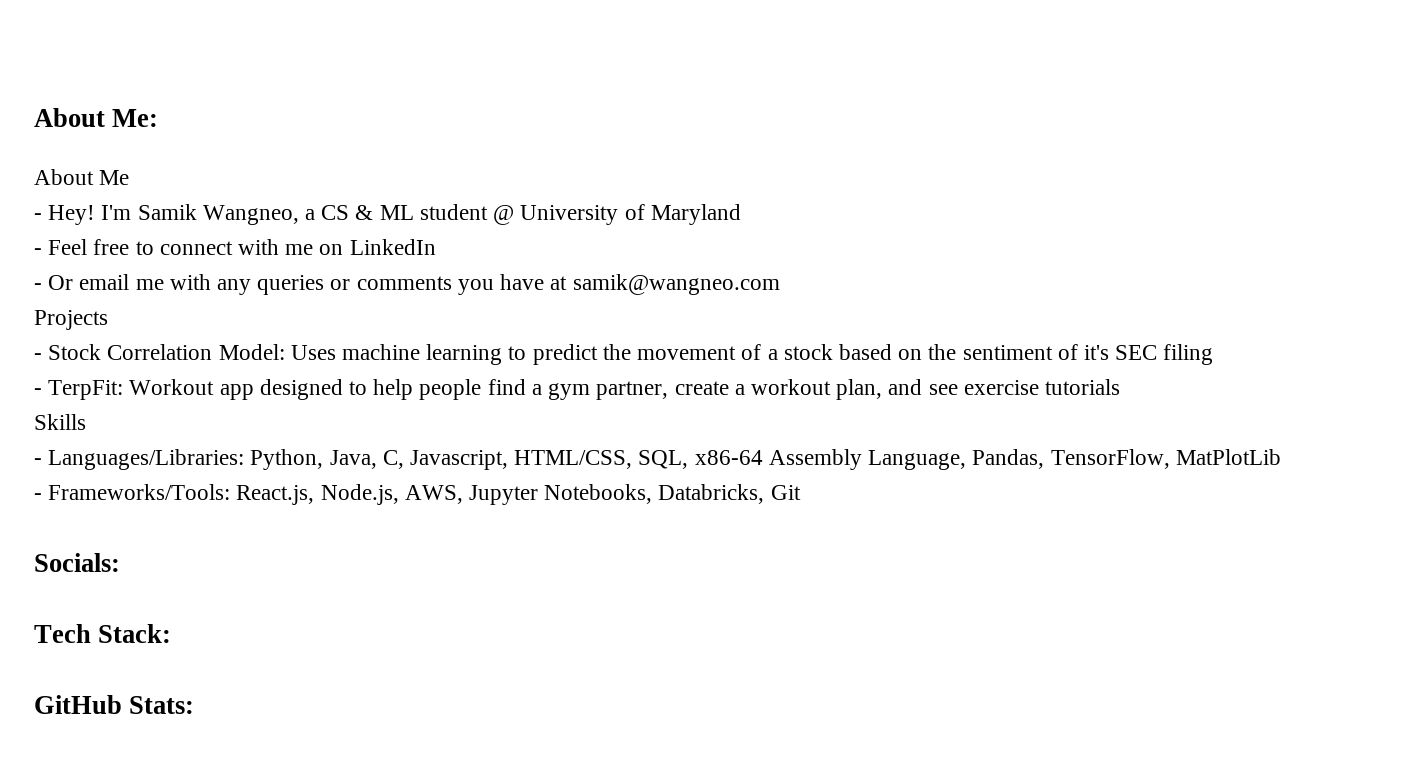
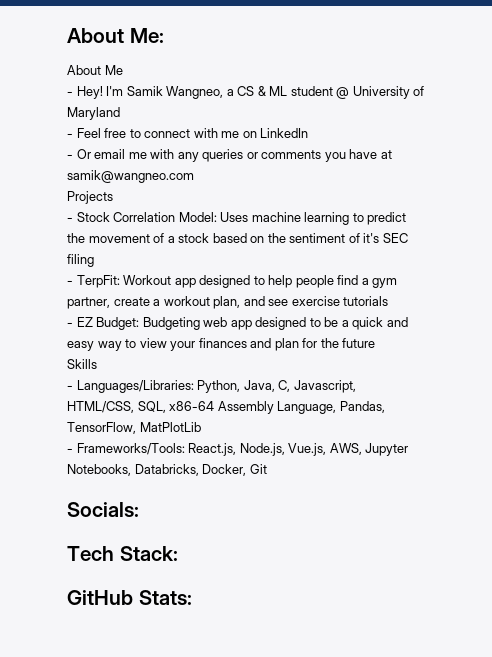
(1120, 387) none -> [67,317,408,330] [67,338,376,351] // - EZ Budget: Budgeting web app designed to be a quick and easy way to view your finances and plan for the future
(399, 494) none -> [288,443,327,456] Vue.js,
(765, 494) none -> [202,464,247,476] Docker,

